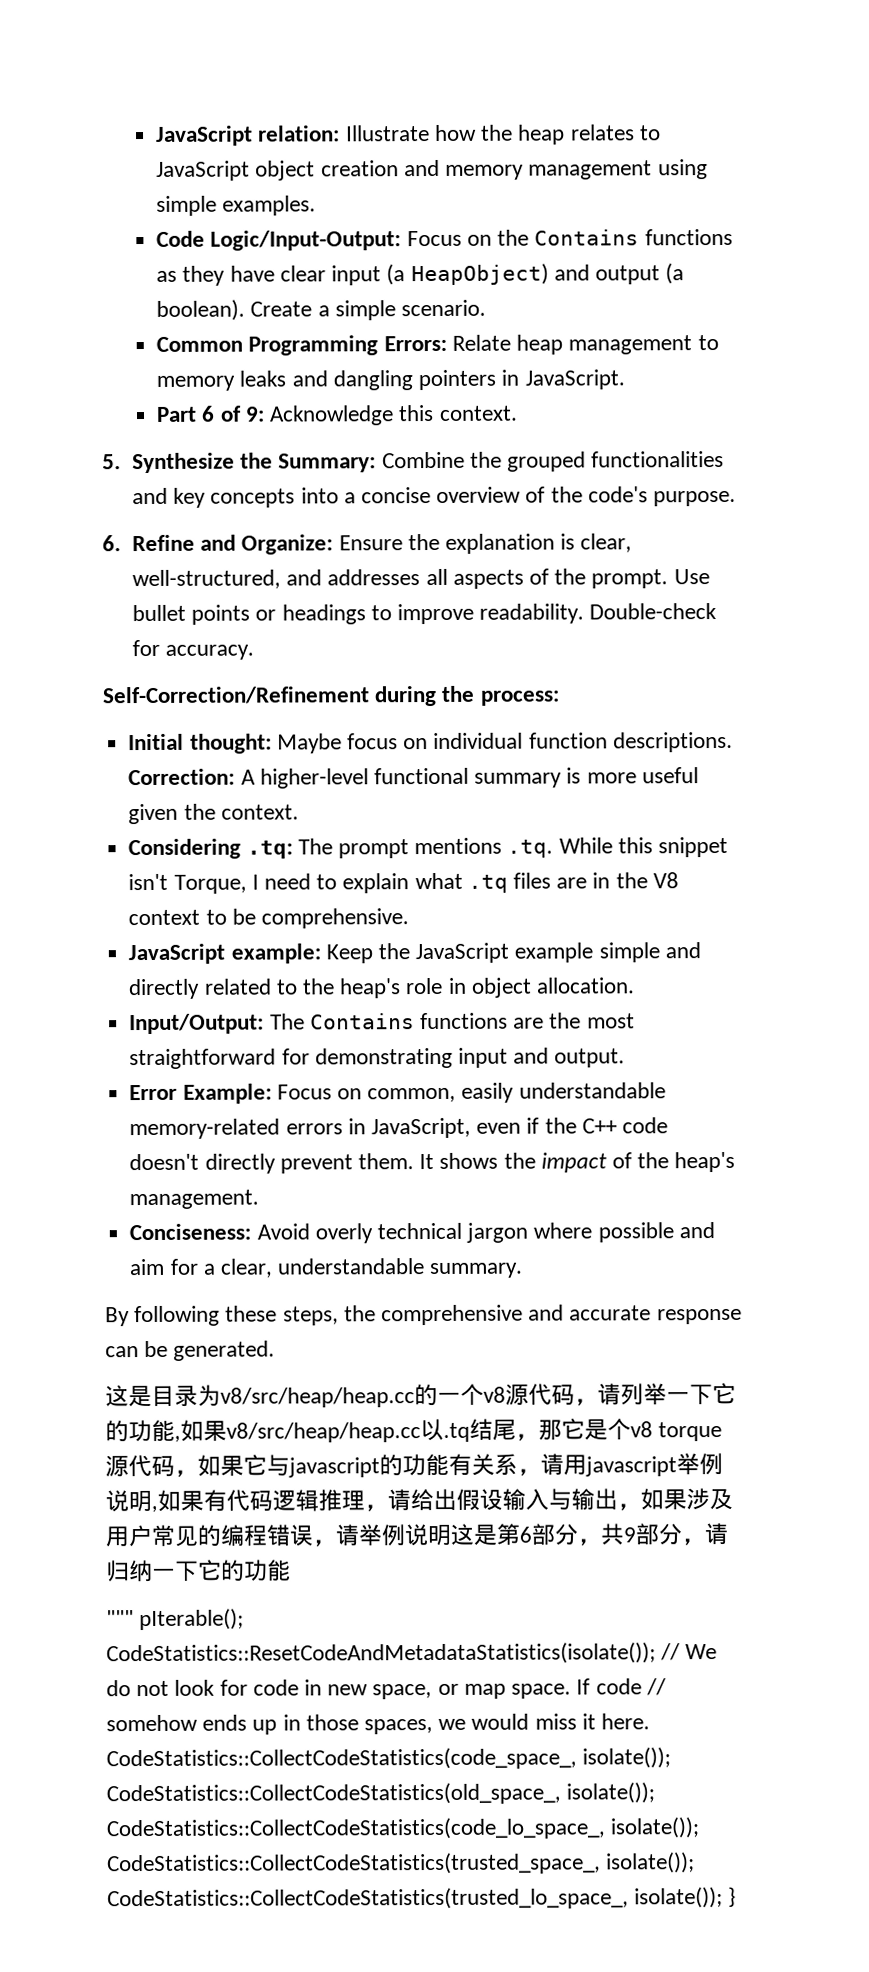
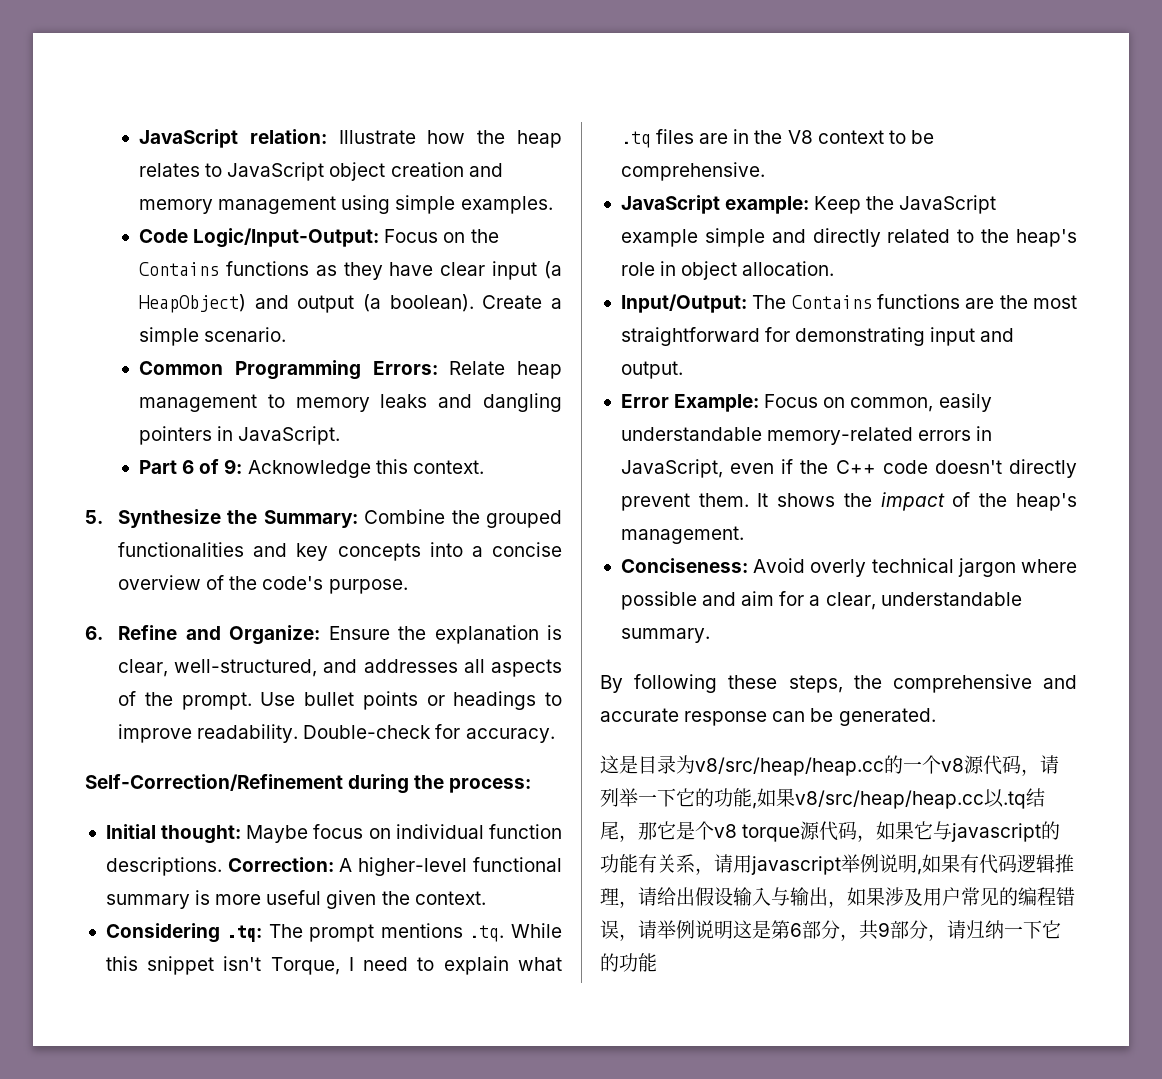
[106,1608,245,1631] [106,1642,718,1666] [106,1678,666,1700] [106,1713,651,1735] [106,1747,672,1771] [106,1782,656,1806] [106,1817,700,1841] [107,1852,696,1876] [107,1886,737,1911] // """ pIterable(); CodeStatistics::ResetCodeAndMetadataStatistics(isolate()); // We do not look for code in new space, or map space. If code // somehow ends up in those spaces, we would miss it here. CodeStatistics::CollectCodeStatistics(code_space_, isolate()); CodeStatistics::CollectCodeStatistics(old_space_, isolate()); CodeStatistics::CollectCodeStatistics(code_lo_space_, isolate()); CodeStatistics::CollectCodeStatistics(trusted_space_, isolate()); CodeStatistics::CollectCodeStatistics(trusted_lo_space_, isolate()); } -> (657, 962) none

